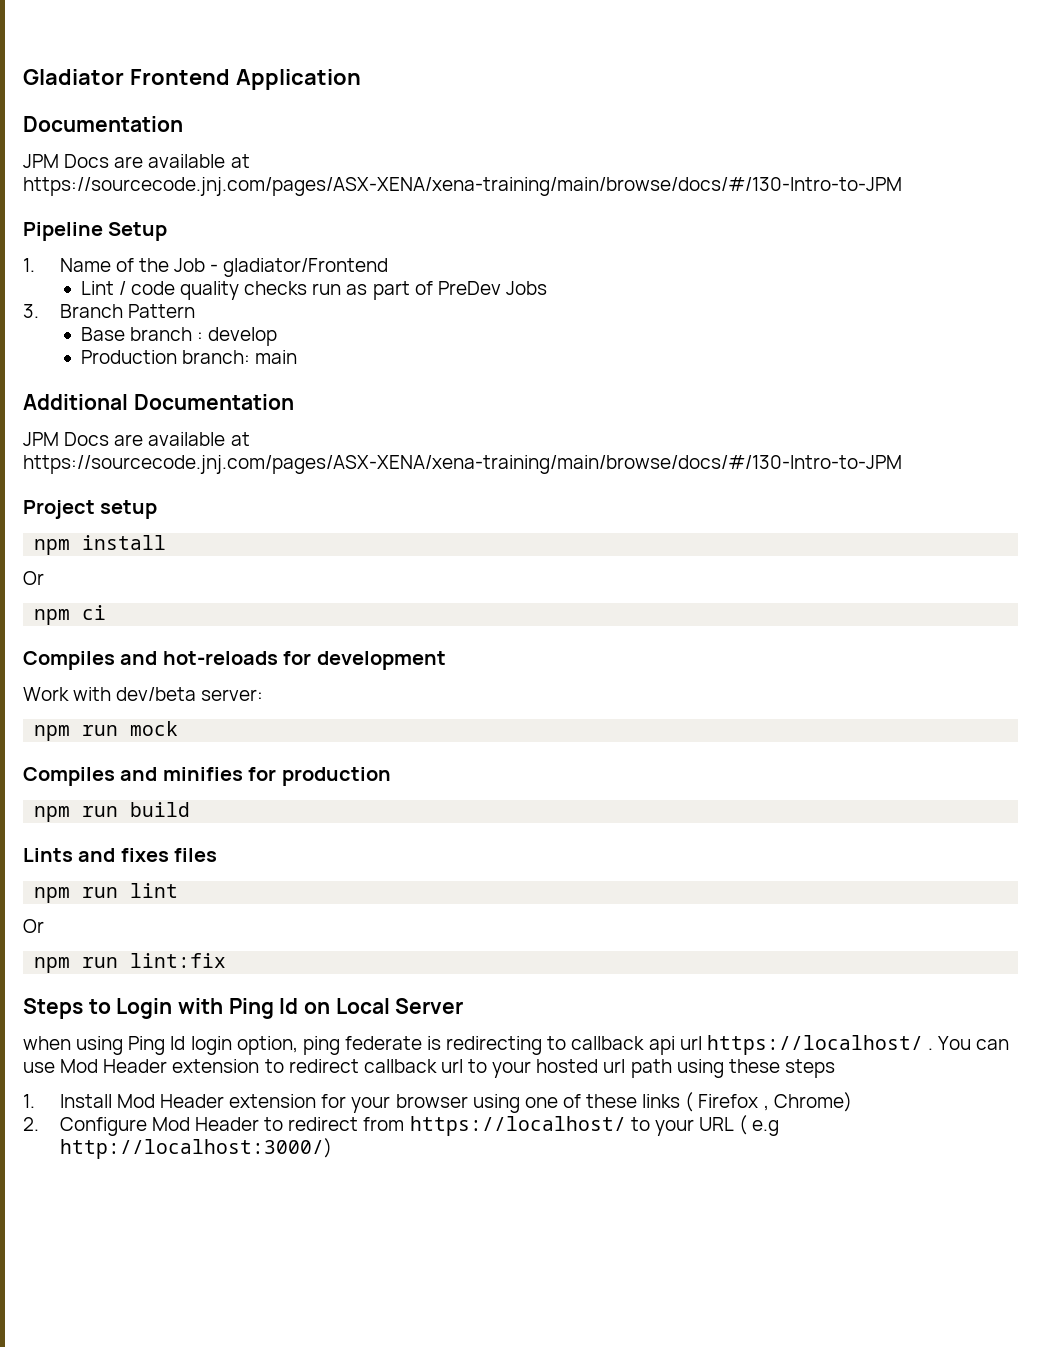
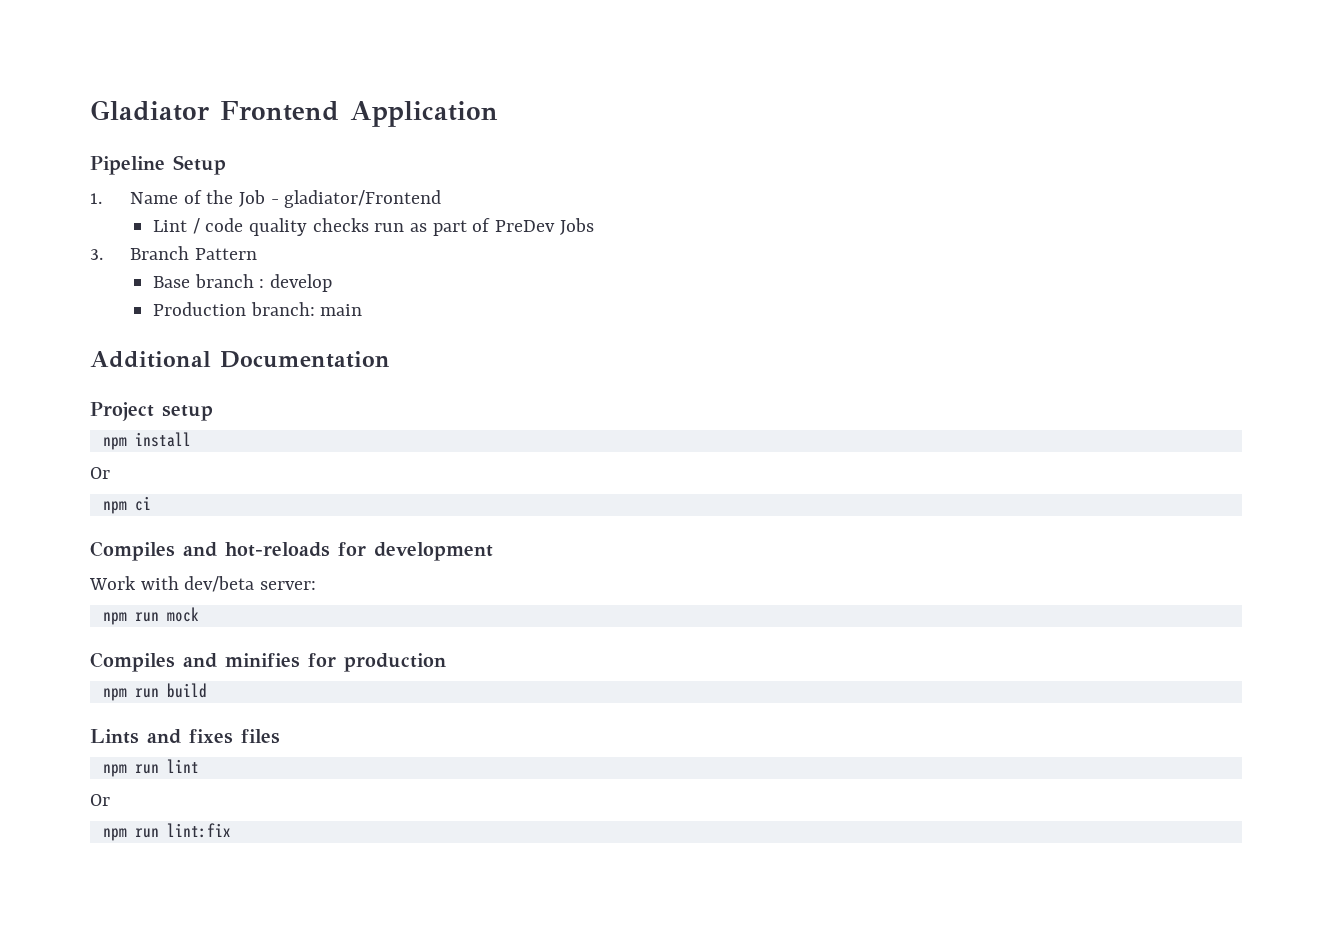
[23,116,183,132] [23,154,250,168] [23,177,902,196] // Documentation // JPM Docs are available at https://sourcecode.jnj.com/pages/ASX-XENA/xena-training/main/browse/docs/#/130-Intro-to-JPM -> (498, 114) none
[23,432,250,446] [23,455,902,474] // JPM Docs are available at https://sourcecode.jnj.com/pages/ASX-XENA/xena-training/main/browse/docs/#/130-Intro-to-JPM -> (390, 359) none
[23,998,464,1019] [23,1035,1010,1055] [23,1059,835,1078] [23,1092,852,1113] [23,1115,780,1136] [59,1138,332,1159] // Steps to Login with Ping Id on Local Server // when using Ping Id login option, ping federate is redirecting to callback api url https://localhost/ . You can use Mod Header extension to redirect callback url to your hosted url path using these steps // 1. Install Mod Header extension for your browser using one of these links ( Firefox , Chrome) // 2. Configure Mod Header to redirect from https://localhost/ to your URL ( e.g http://localhost:3000/) -> (231, 830) none

